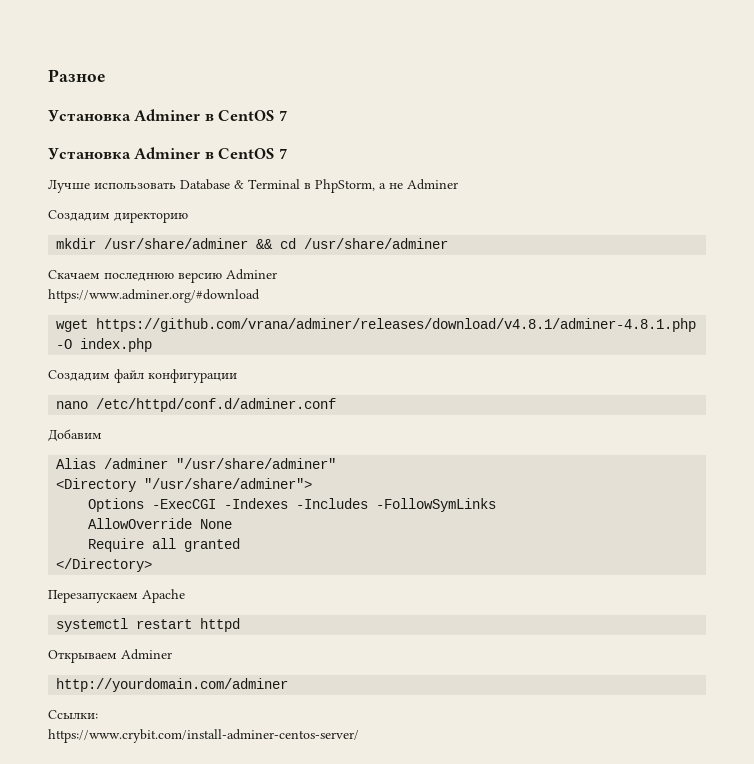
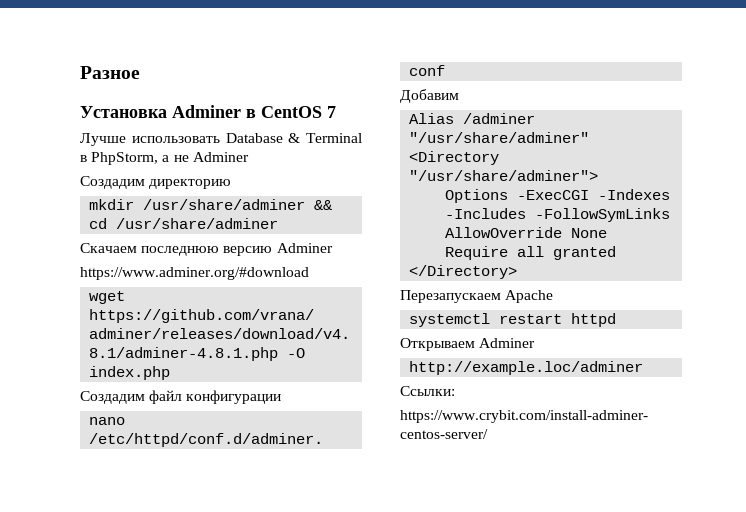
[48,147,287,160] // Установка Adminer в CentOS 7 -> (336, 112) none
[56,678,289,692] http://yourdomain.com/adminer -> [409,361,644,375] http://example.loc/adminer

